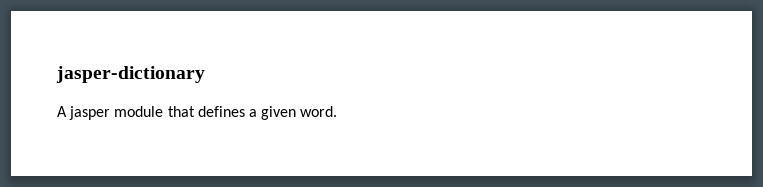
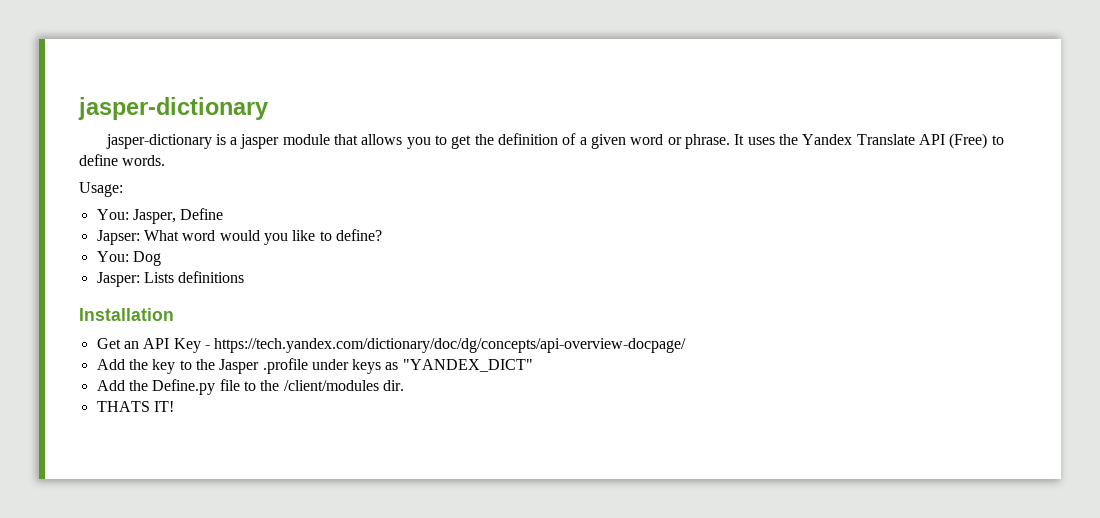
[57,106,338,120] A jasper module that defines a given word. -> [105,133,1004,149] [79,154,166,166] [79,182,123,197] [96,208,224,224] [96,229,382,245] [96,251,161,266] [96,271,245,287] [79,308,174,321] [96,338,687,353] [96,358,533,374] [96,379,404,395] [96,401,174,412] jasper-dictionary is a jasper module that allows you to get the definition of a given word or phrase. It uses the Yandex Translate API (Free) to define words. // Usage: // You: Jasper, Define // Japser: What word would you like to define? // You: Dog // Jasper: Lists definitions // Installation // Get an API Key - https://tech.yandex.com/dictionary/doc/dg/concepts/api-overview-docpage/ // Add the key to the Jasper .profile under keys as "YANDEX_DICT" // Add the Define.py file to the /client/modules dir. // THATS IT!

